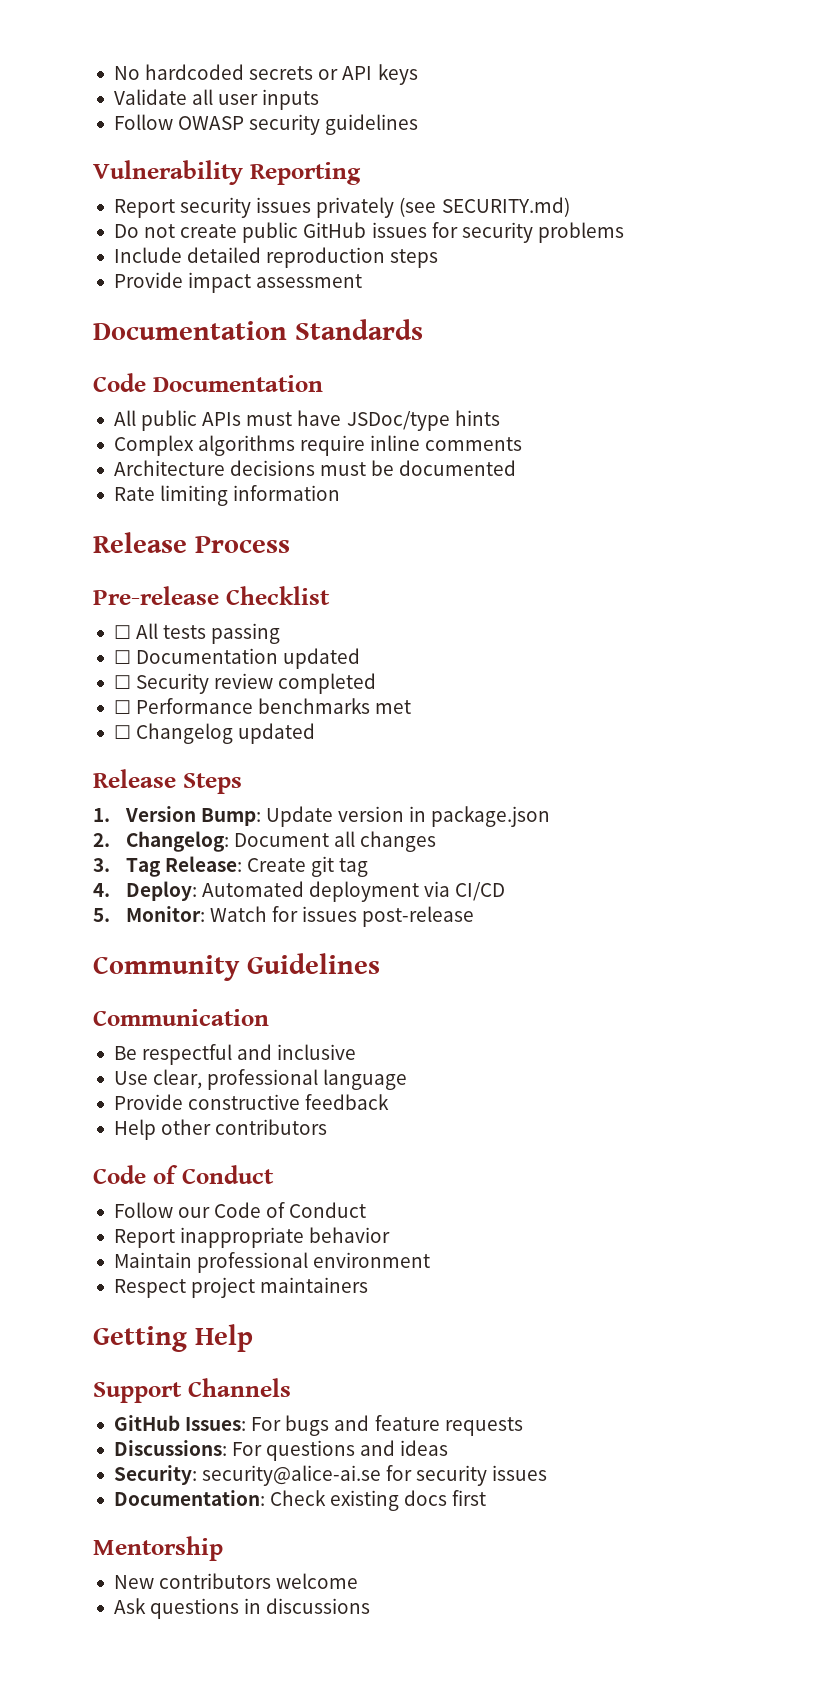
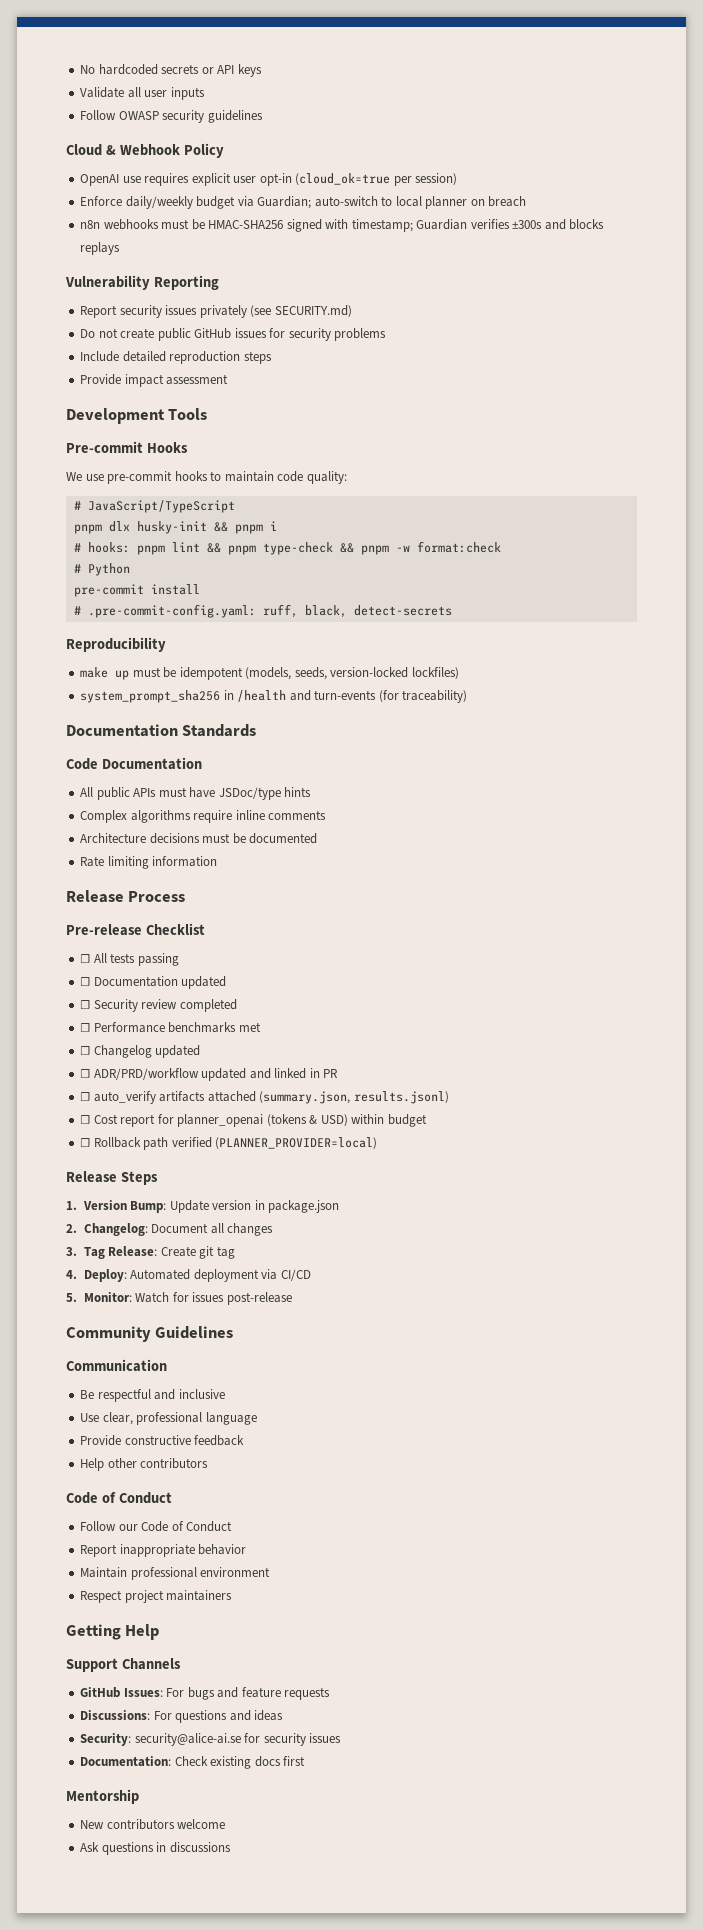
(419, 124) none -> [66,143,224,158] [80,173,458,186] [80,196,527,209] [80,219,605,232] [80,242,121,255] // Cloud & Webhook Policy // OpenAI use requires explicit user opt-in (cloud_ok=true per session) // Enforce daily/weekly budget via Guardian; auto-switch to local planner on breach // n8n webhooks must be HMAC-SHA256 signed with timestamp; Guardian verifies ±300s and blocks replays
(363, 281) none -> [66,408,208,424] [66,441,188,453] [66,471,347,484] [73,500,235,513] [73,521,277,534] [73,541,501,555] [73,563,130,576] [73,584,200,597] [73,604,452,618] [66,637,166,652] [80,667,459,680] [80,690,468,703] // Development Tools // Pre-commit Hooks // We use pre-commit hooks to maintain code quality: // # JavaScript/TypeScript // pnpm dlx husky-init && pnpm i // # hooks: pnpm lint && pnpm type-check && pnpm -w format:check // # Python // pre-commit install // # .pre-commit-config.yaml: ruff, black, detect-secrets // Reproducibility // make up must be idempotent (models, seeds, version-locked lockfiles) // system_prompt_sha256 in /health and turn-events (for traceability)
(316, 733) none -> [80,1068,339,1081] [80,1091,449,1104] [80,1114,427,1127] [80,1137,378,1150] // ☐ ADR/PRD/workflow updated and linked in PR // ☐ auto_verify artifacts attached (summary.json, results.jsonl) // ☐ Cost report for planner_openai (tokens & USD) within budget // ☐ Rollback path verified (PLANNER_PROVIDER=local)

